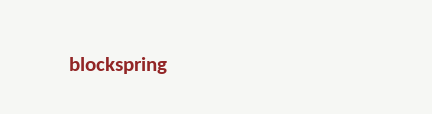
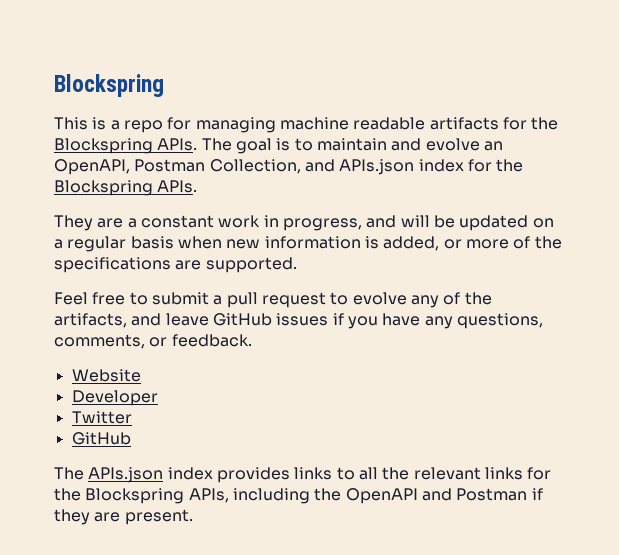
[69,57,167,74] blockspring -> [54,74,164,97] [54,117,559,133] [54,138,503,154] [54,159,524,175] [54,180,198,196] [54,215,554,231] [54,236,562,252] [54,257,297,273] [54,292,492,308] [54,313,543,329] [54,334,252,349] [71,369,141,382] [71,390,158,406] [71,411,132,424] [71,432,131,445] [54,467,552,483] [54,488,543,504] [54,509,193,525] Blockspring // This is a repo for managing machine readable artifacts for the Blockspring APIs. The goal is to maintain and evolve an OpenAPI, Postman Collection, and APIs.json index for the Blockspring APIs. // They are a constant work in progress, and will be updated on a regular basis when new information is added, or more of the specifications are supported. // Feel free to submit a pull request to evolve any of the artifacts, and leave GitHub issues if you have any questions, comments, or feedback. // Website // Developer // Twitter // GitHub // The APIs.json index provides links to all the relevant links for the Blockspring APIs, including the OpenAPI and Postman if they are present.

